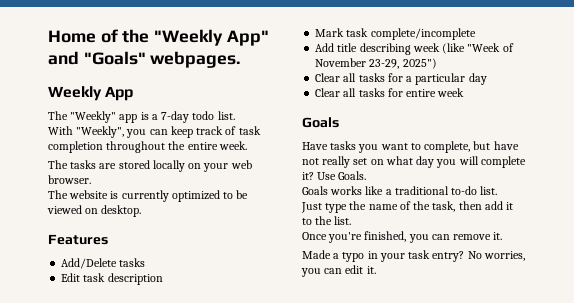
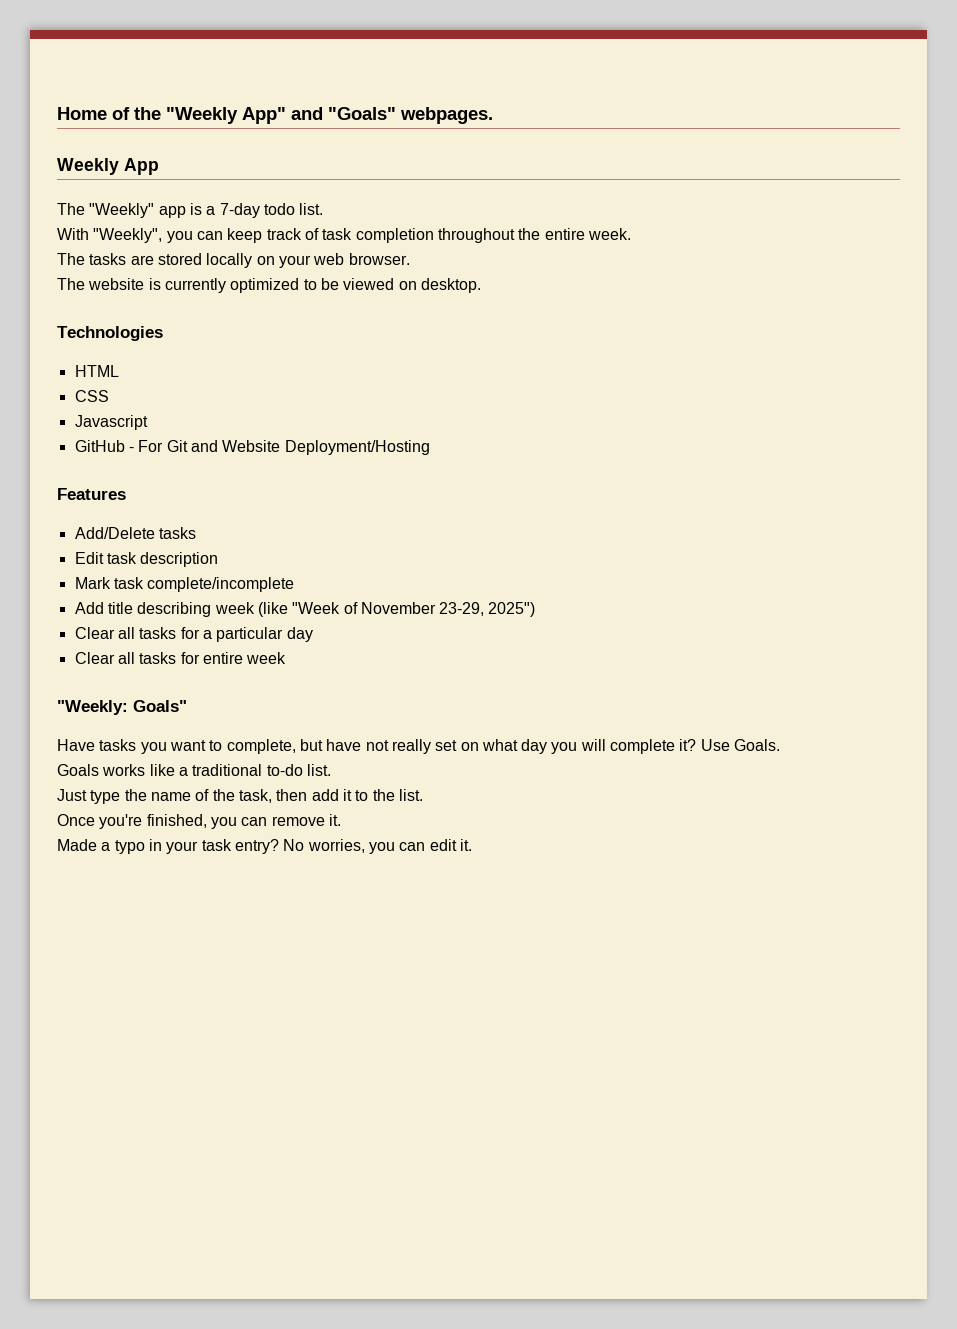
(142, 211) none -> [57,326,163,341] [74,365,119,377] [74,390,109,402] [74,415,148,430] [74,440,430,455] // Technologies // HTML // CSS // Javascript // GitHub - For Git and Website Deployment/Hosting
[302,117,339,128] Goals -> [57,700,187,715] "Weekly: Goals"

